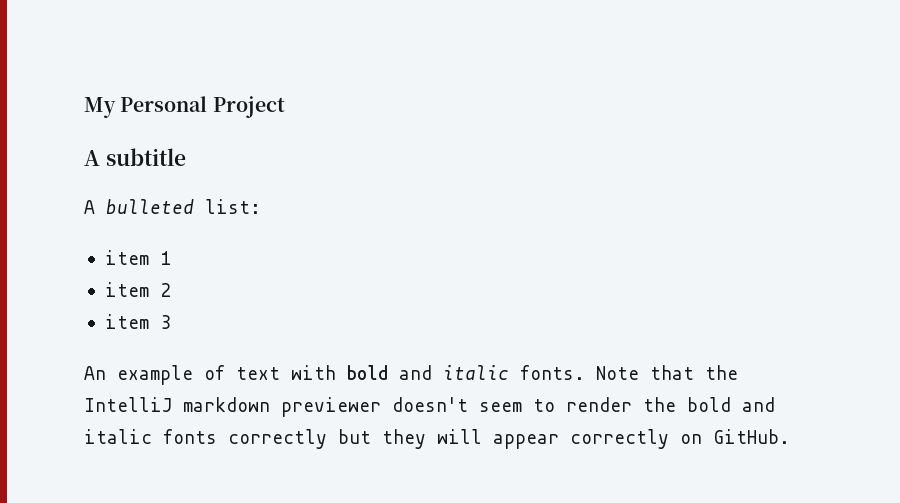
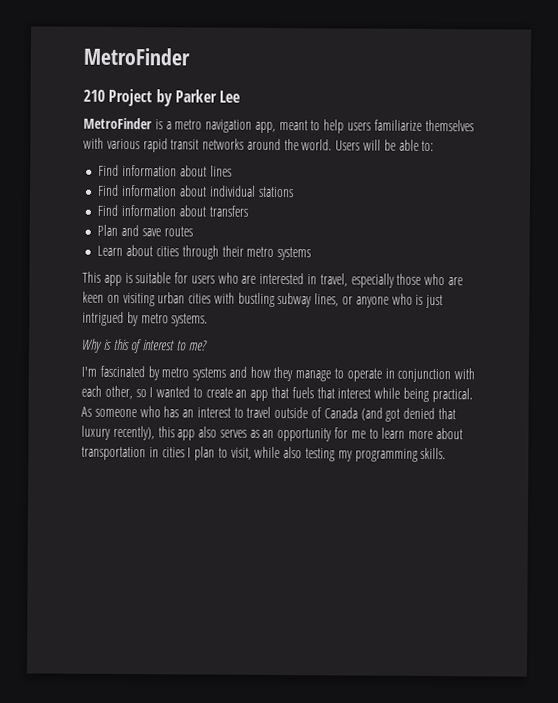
[84,96,208,118] My Personal -> [83,47,190,66] [83,89,105,102] MetroFinder // 210
[84,148,186,166] [84,199,261,214] [104,250,171,265] [104,282,171,297] [104,314,171,329] [84,365,738,385] [84,397,775,417] [84,429,790,449] // A subtitle // A bulleted list: // item 1 // item 2 // item 3 // An example of text with bold and italic fonts. Note that the IntelliJ markdown previewer doesn't seem to render the bold and italic fonts correctly but they will appear correctly on GitHub. -> [155,89,241,107] [83,117,474,134] [83,137,435,153] [98,164,232,177] [98,184,294,198] [97,204,248,217] [97,224,193,237] [97,245,312,261] [82,271,463,288] [82,291,444,309] [82,311,209,327] [81,338,208,354] [81,365,476,383] [81,385,473,403] [81,406,456,422] [81,425,463,442] [81,446,447,462] by Parker Lee // MetroFinder is a metro navigation app, meant to help users familiarize themselves with various rapid transit networks around the world. Users will be able to: // Find information about lines // Find information about individual stations // Find information about transfers // Plan and save routes // Learn about cities through their metro systems // This app is suitable for users who are interested in travel, especially those who are keen on visiting urban cities with bustling subway lines, or anyone who is just intrigued by metro systems. // Why is this of interest to me? // I'm fascinated by metro systems and how they manage to operate in conjunction with each other, so I wanted to create an app that fuels that interest while being practical. As someone who has an interest to travel outside of Canada (and got denied that luxury recently), this app also serves as an opportunity for me to learn more about transportation in cities I plan to visit, while also testing my programming skills.

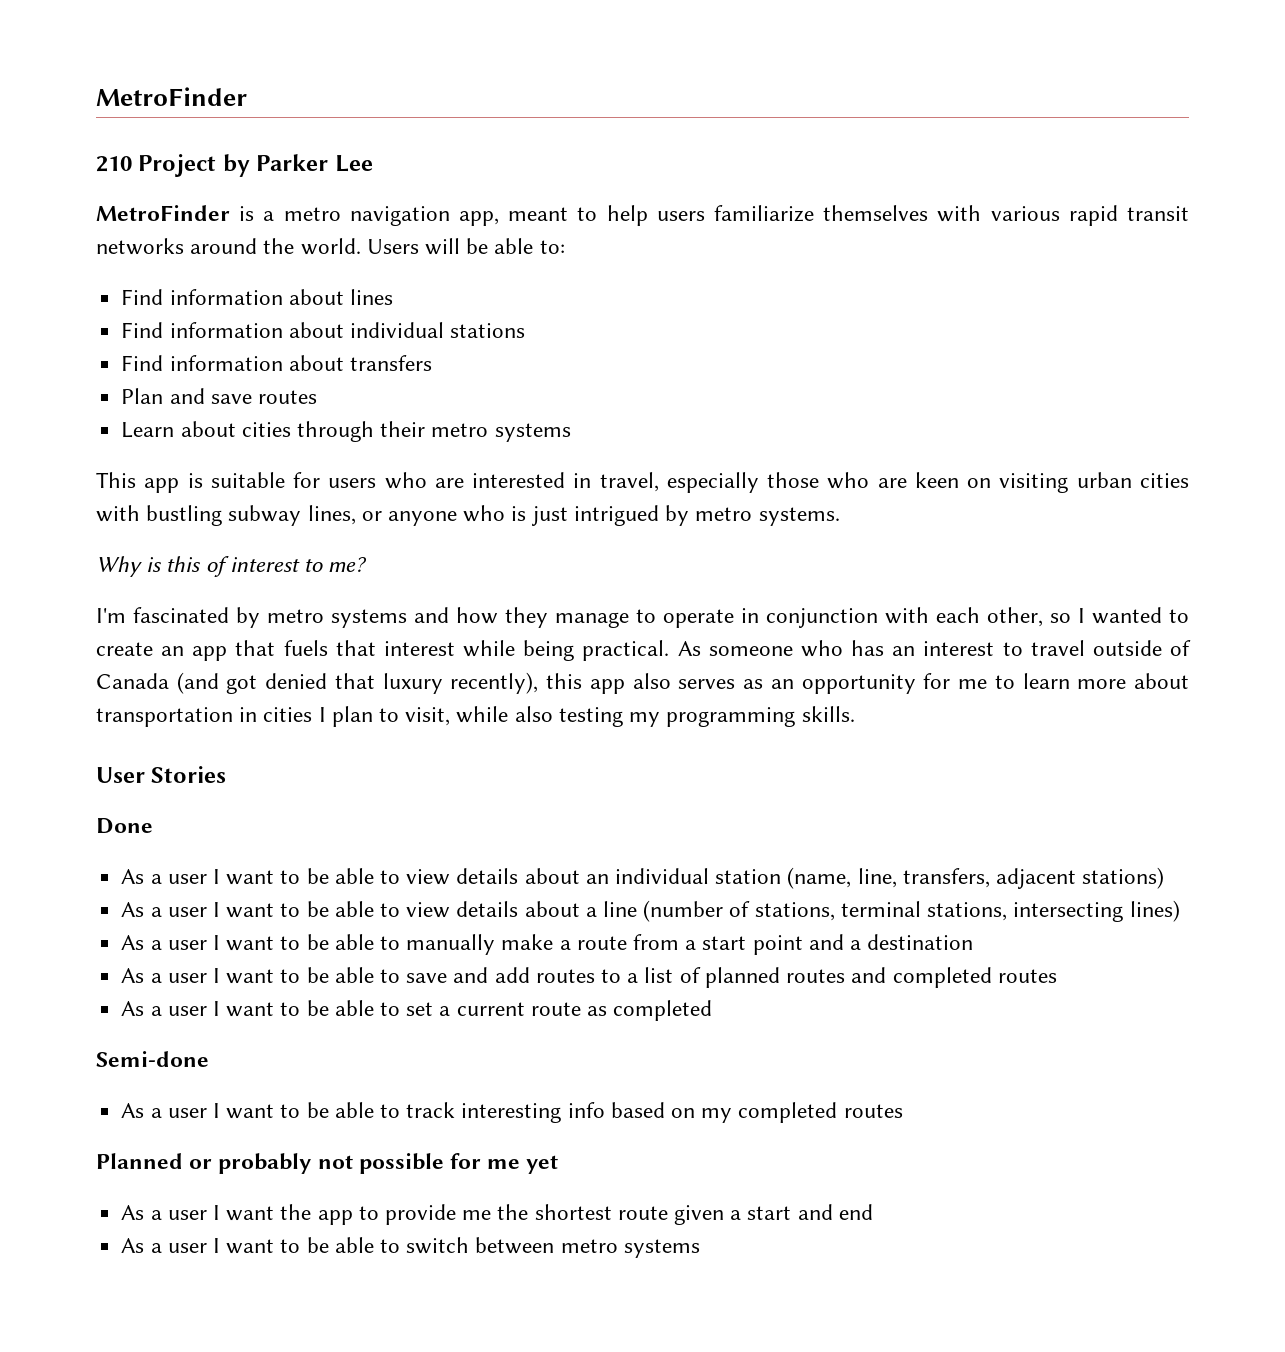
(447, 453) none -> [96,766,227,783] [96,818,153,834] [121,867,1165,889] [121,900,1180,922] [121,934,974,955] [121,967,1057,988] [121,1000,713,1021] [96,1051,209,1067] [121,1102,903,1123] [96,1153,559,1174] [121,1204,873,1225] [121,1237,700,1258] // User Stories // Done // As a user I want to be able to view details about an individual station (name, line, transfers, adjacent stations) // As a user I want to be able to view details about a line (number of stations, terminal stations, intersecting lines) // As a user I want to be able to manually make a route from a start point and a destination // As a user I want to be able to save and add routes to a list of planned routes and completed routes // As a user I want to be able to set a current route as completed // Semi-done // As a user I want to be able to track interesting info based on my completed routes // Planned or probably not possible for me yet // As a user I want the app to provide me the shortest route given a start and end // As a user I want to be able to switch between metro systems

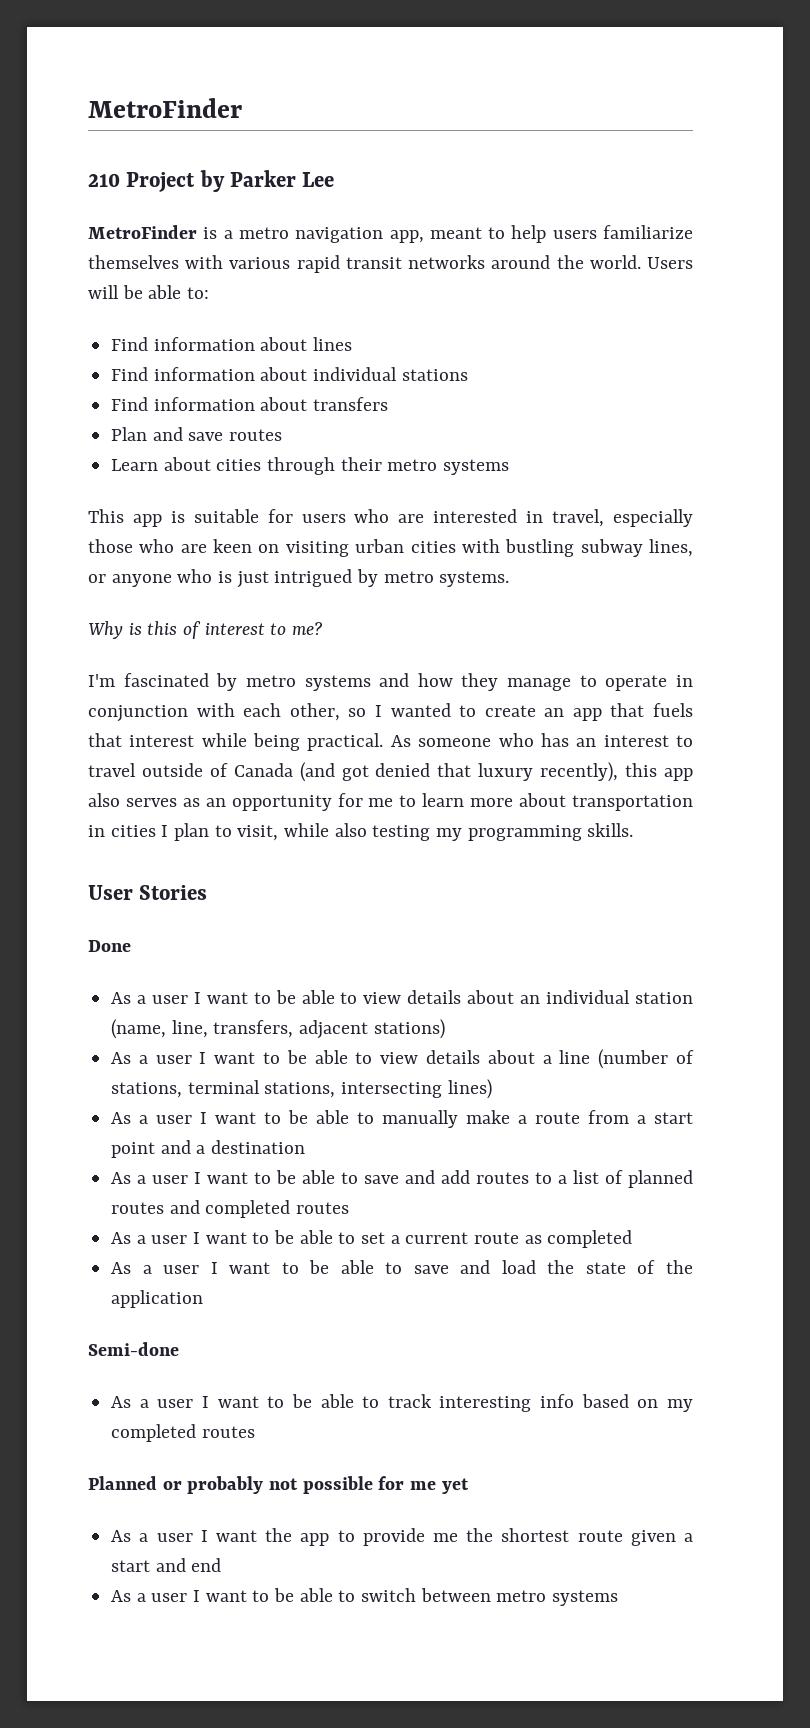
(713, 1010) none -> [111,1260,693,1274] [111,1290,204,1308] // As a user I want to be able to save and load the state of the application

